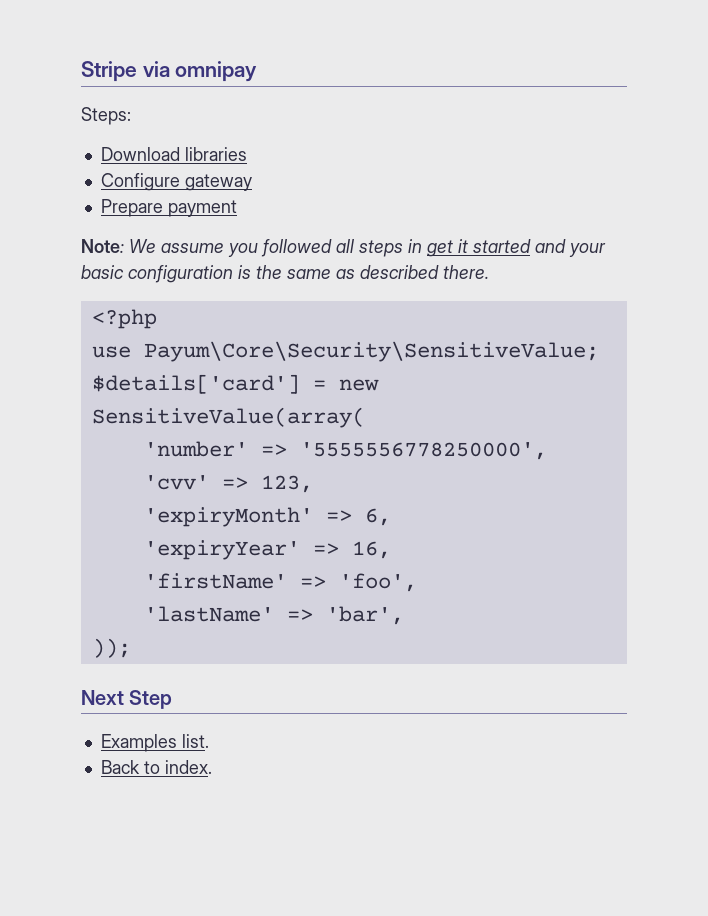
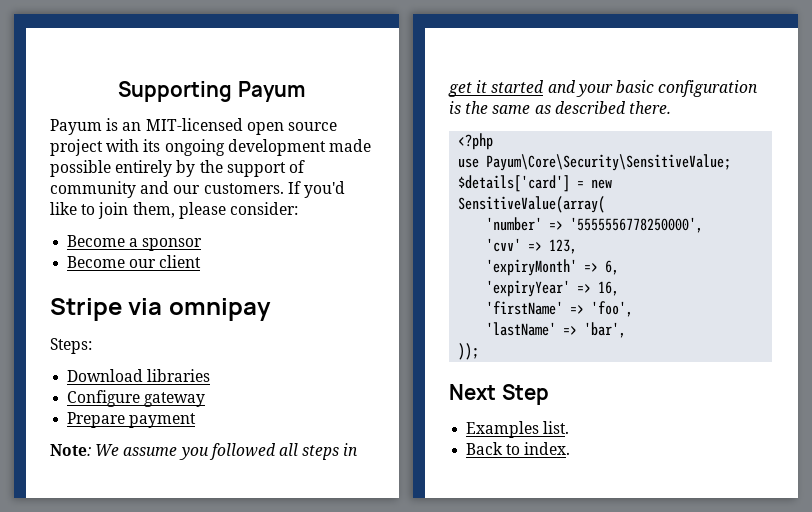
(81, 71) none -> [118,81,305,102] [50,118,337,135] [50,139,371,156] [50,160,305,177] [50,181,345,198] [50,202,298,219] [67,235,203,251] [67,255,202,268] Supporting Payum // Payum is an MIT-licensed open source project with its ongoing development made possible entirely by the support of community and our customers. If you'd like to join them, please consider: // Become a sponsor // Become our client //

